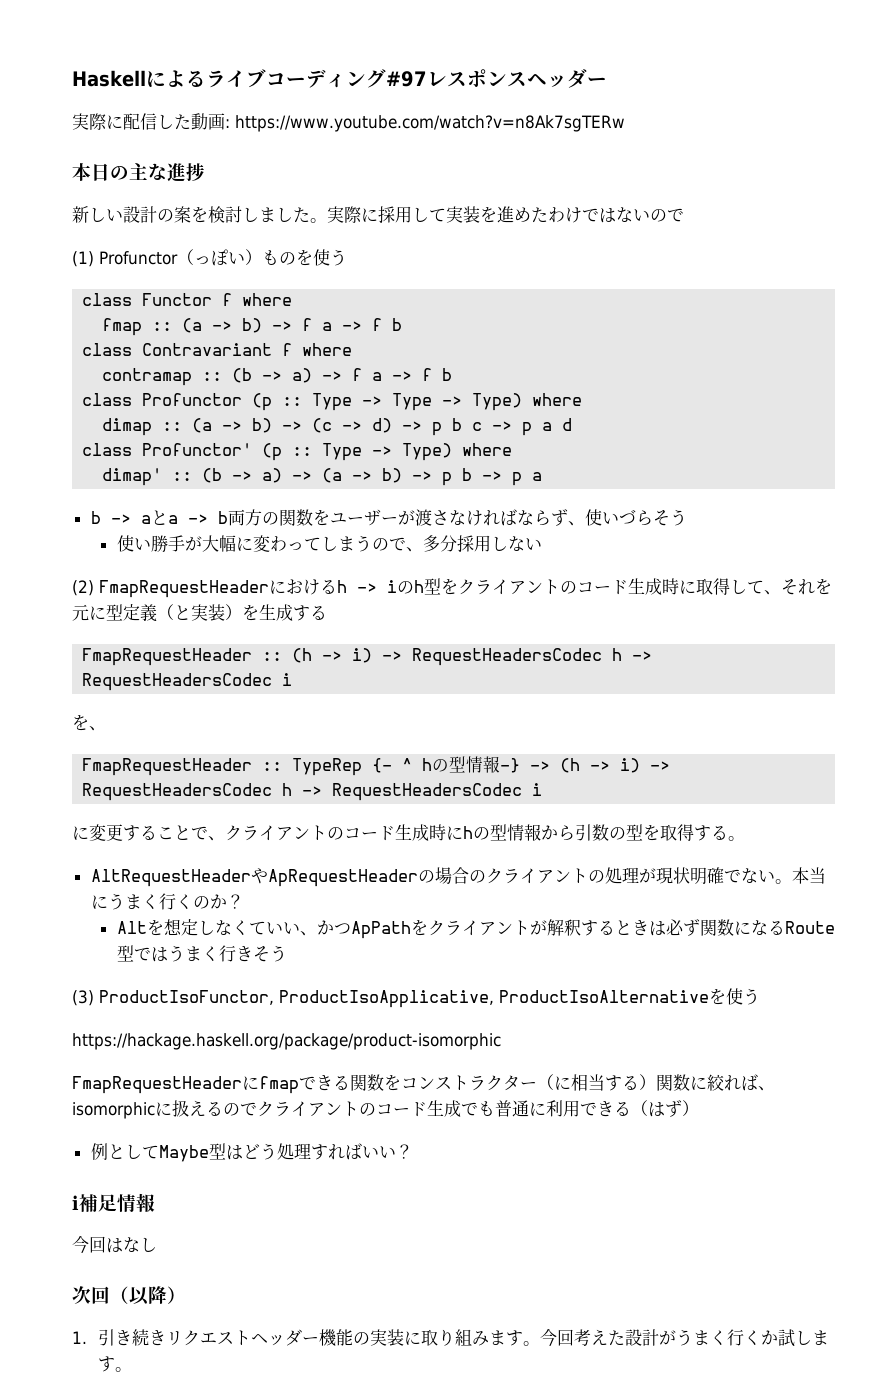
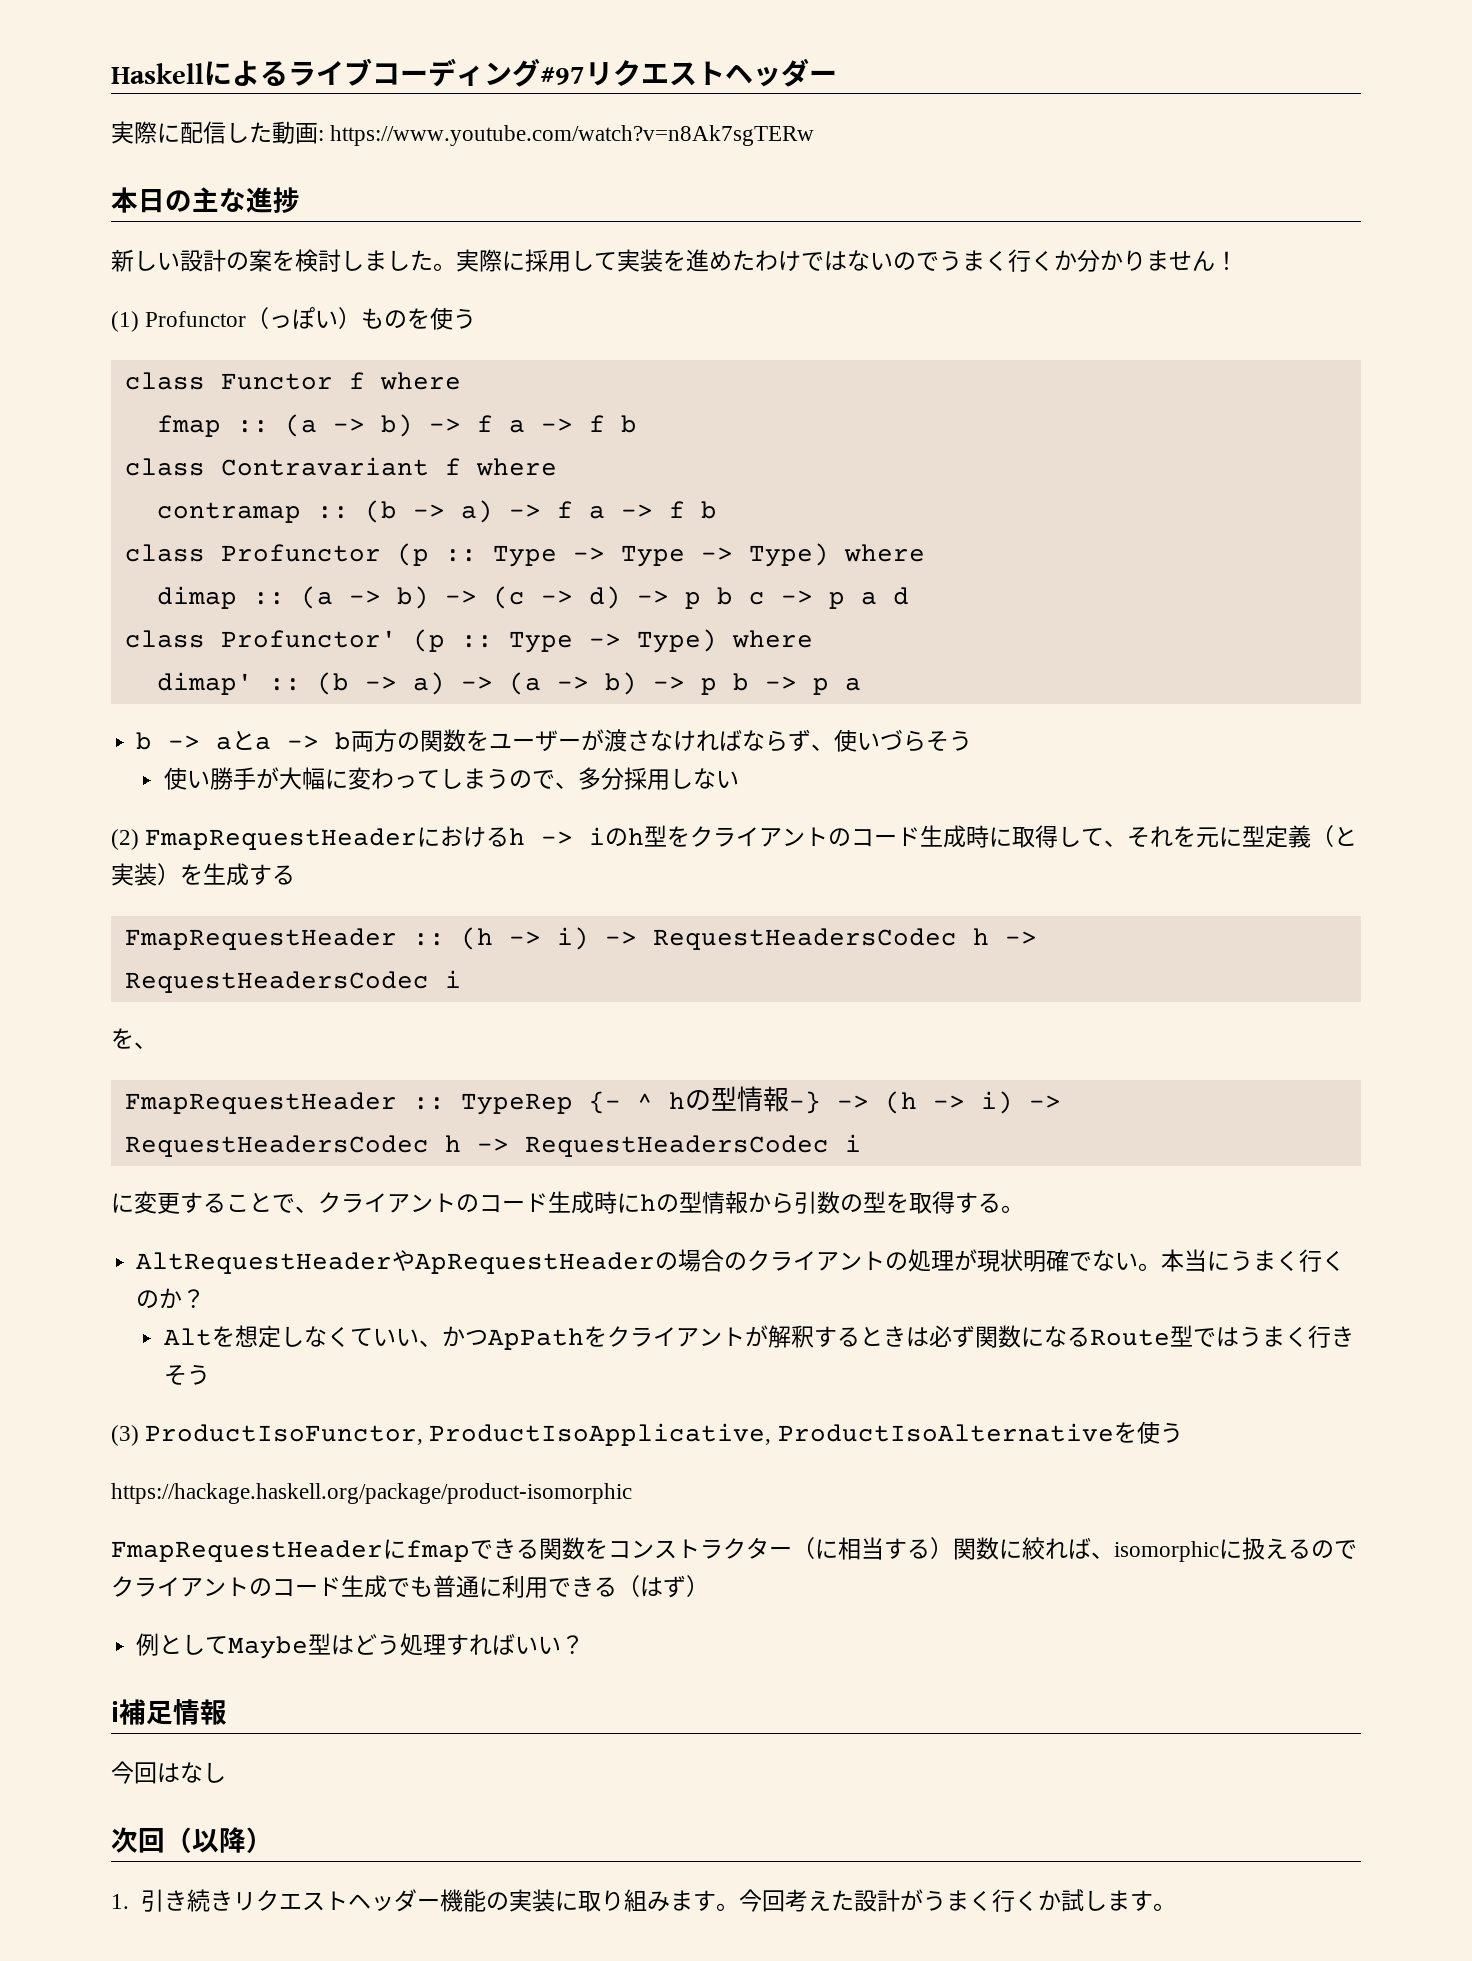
[427,69,527,87] レスポンス -> [585,60,725,86] リクエスト
(684, 215) none -> [939,249,1238,272] うまく行くか分かりません！

